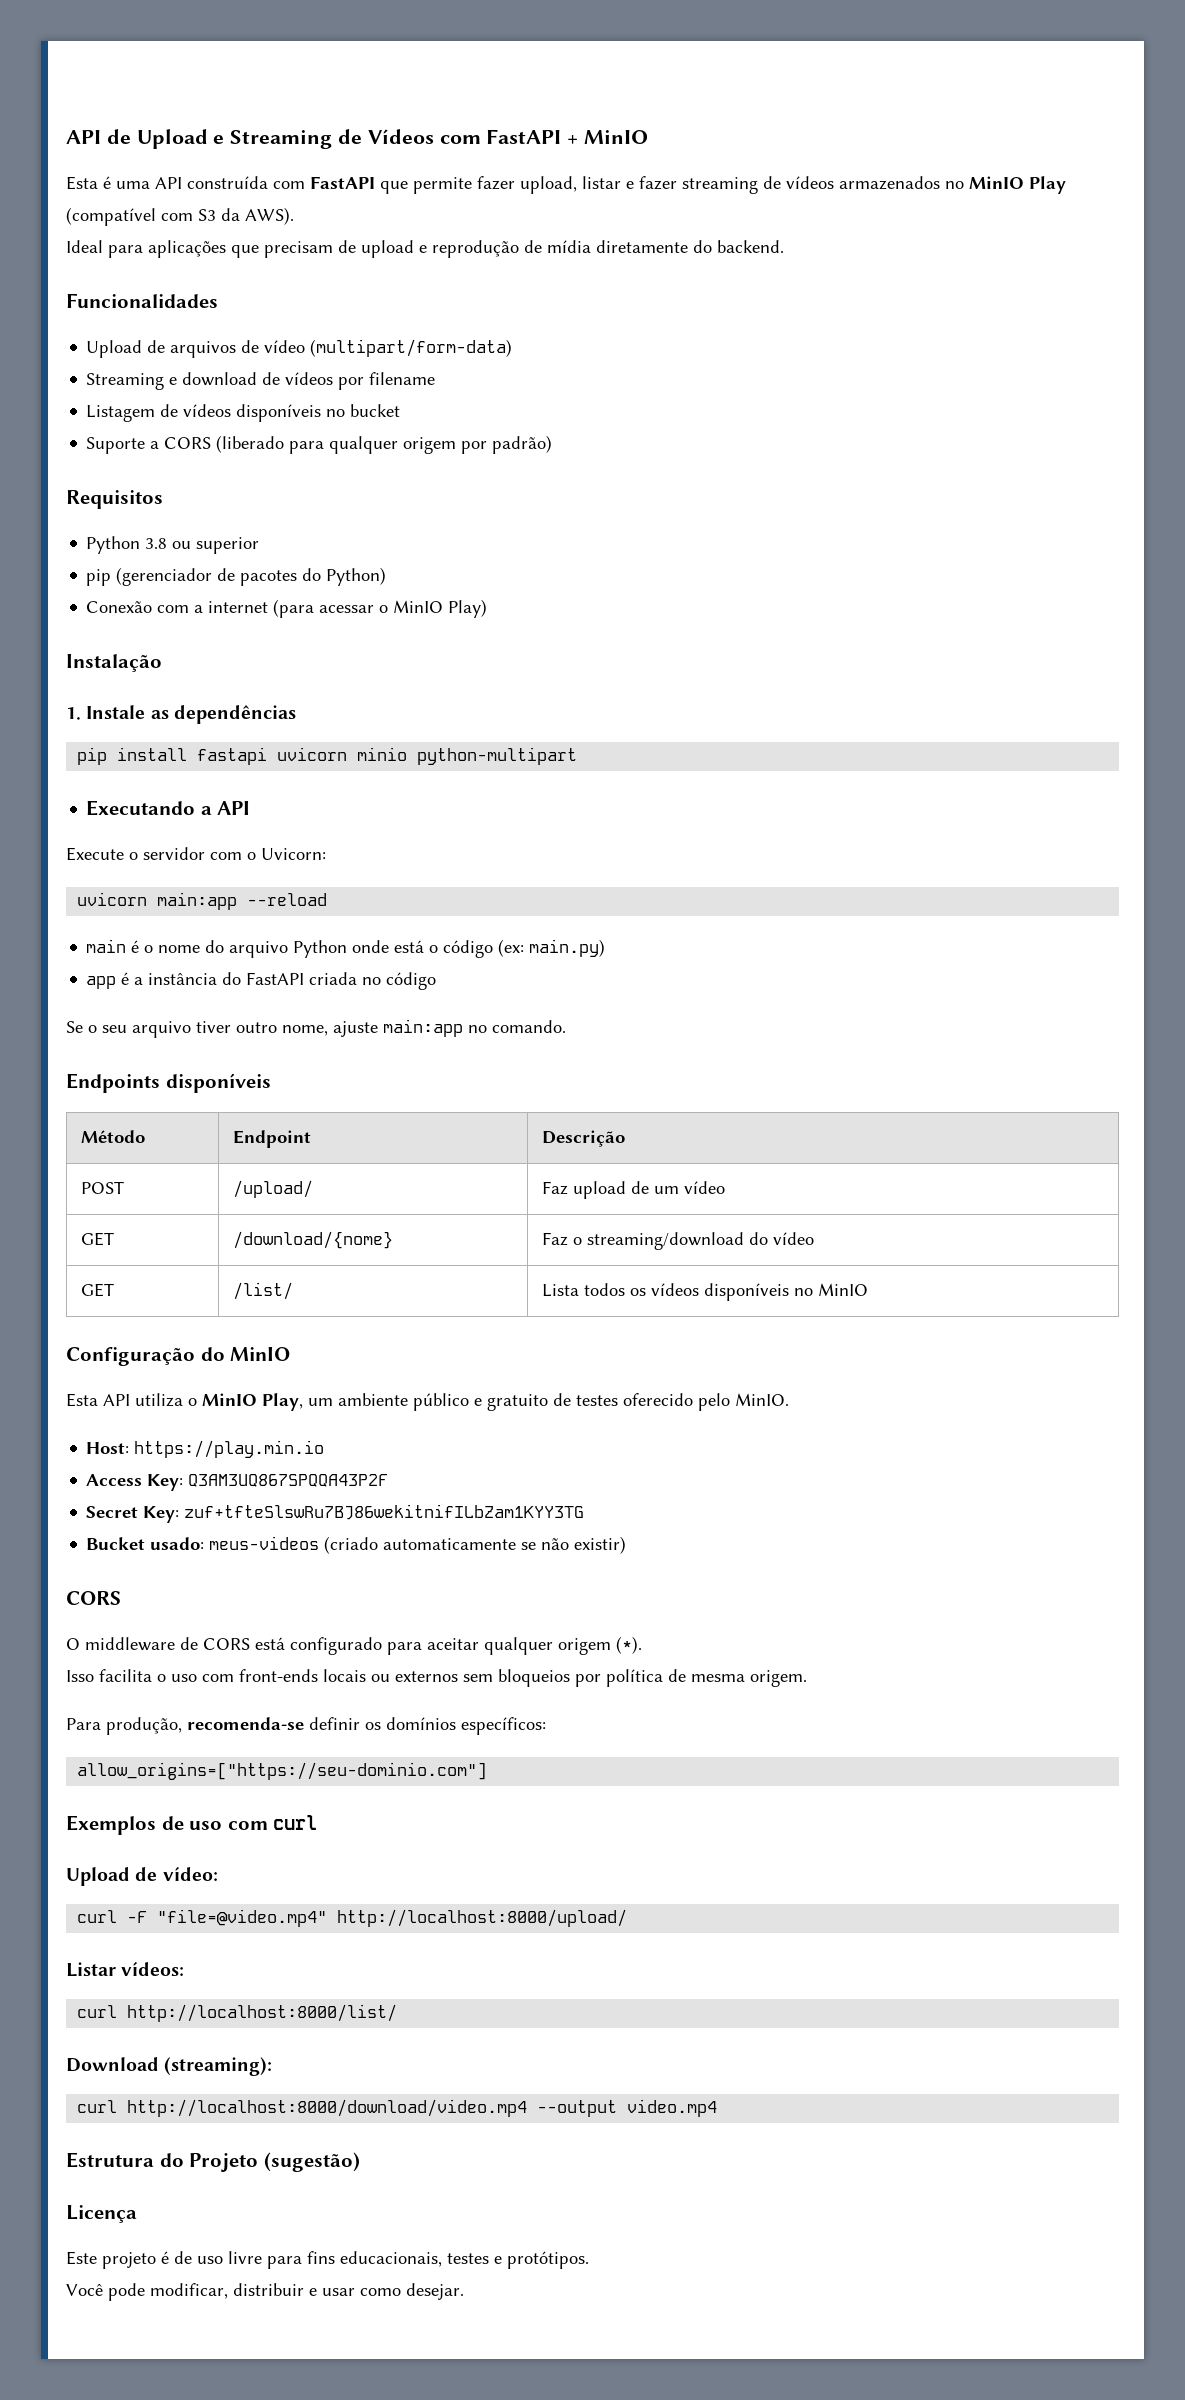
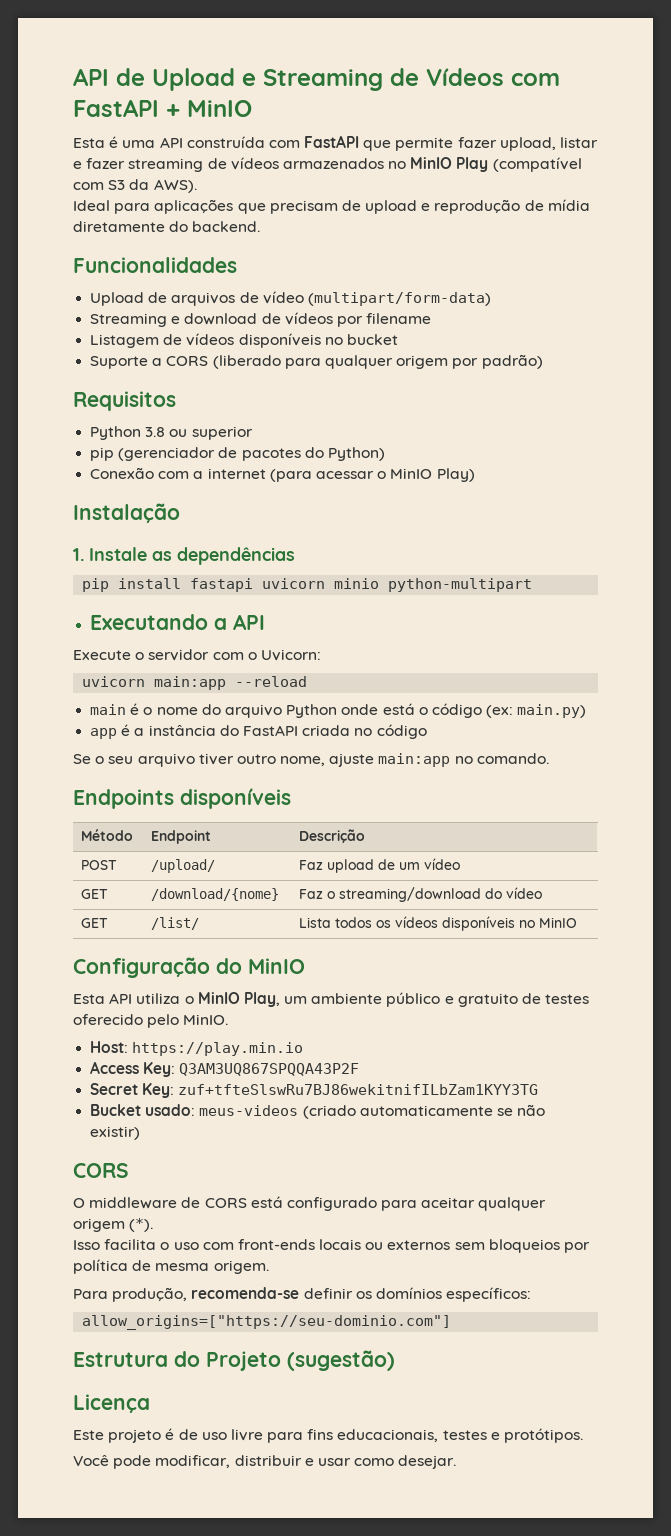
[66,1815,318,1835] [66,1867,218,1886] [77,1909,628,1927] [66,1962,185,1977] [77,2004,398,2022] [66,2057,273,2076] [77,2099,718,2117] // Exemplos de uso com curl // Upload de vídeo: // curl -F "file=@video.mp4" http://localhost:8000/upload/ // Listar vídeos: // curl http://localhost:8000/list/ // Download (streaming): // curl http://localhost:8000/download/video.mp4 --output video.mp4 -> (452, 1322) none

